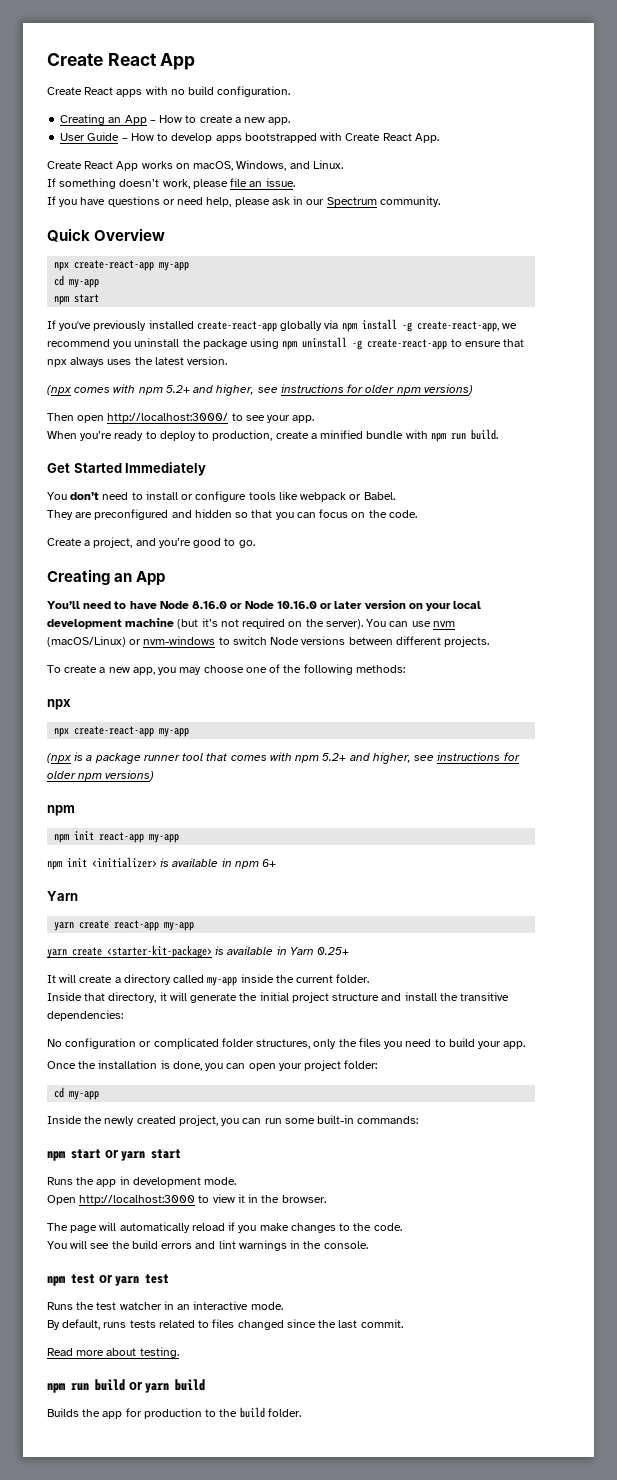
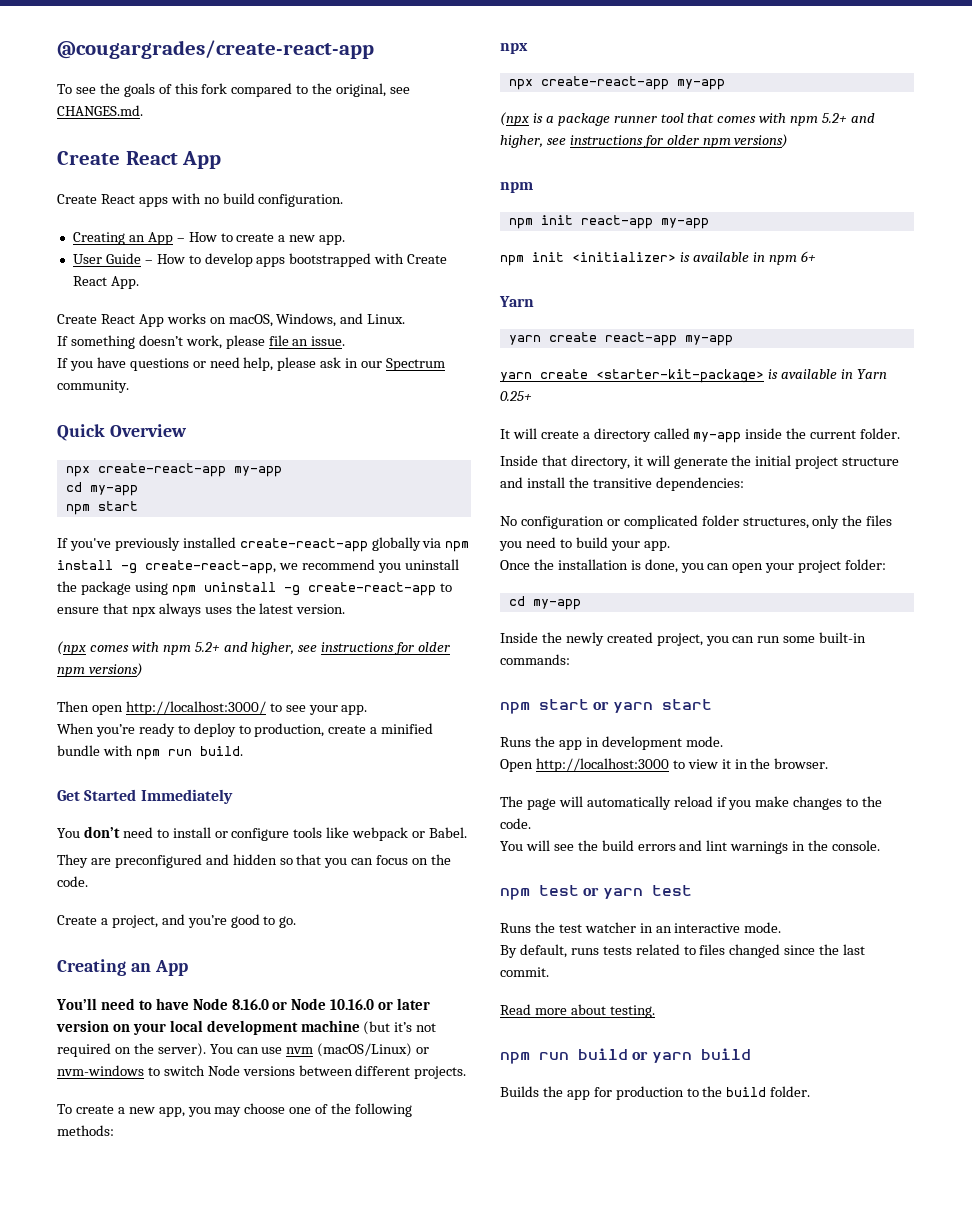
(47, 59) none -> [57,40,374,59] [57,83,411,97] [57,105,143,116] @cougargrades/create-react-app // To see the goals of this fork compared to the original, see CHANGES.md. //

